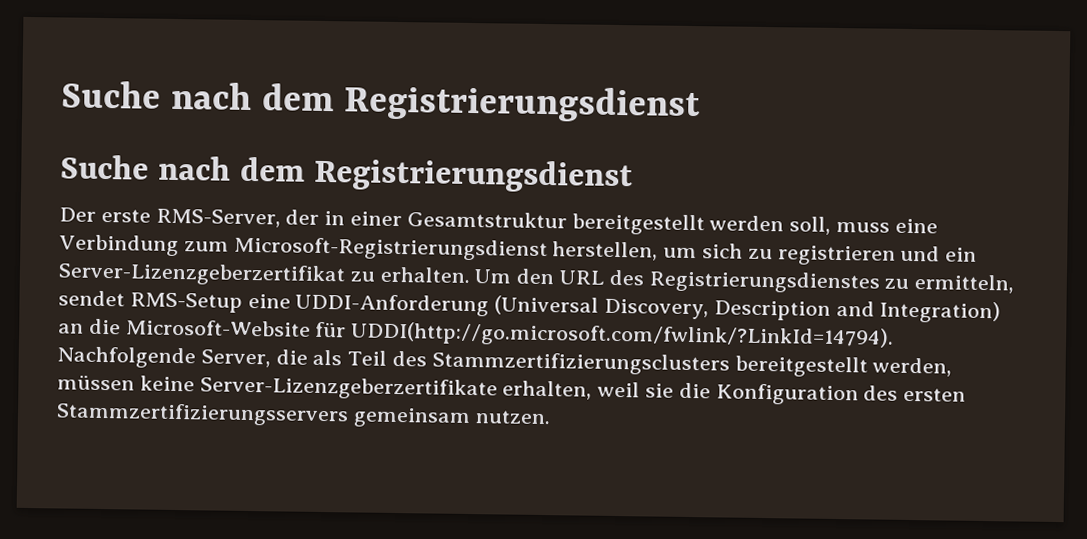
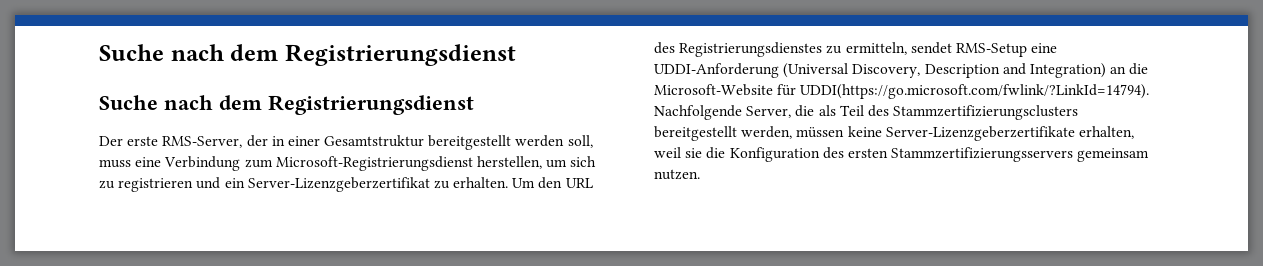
[350,321,895,350] UDDI(http://go.microsoft.com/fwlink/?LinkId=14794). -> [800,84,1150,99] UDDI(https://go.microsoft.com/fwlink/?LinkId=14794).

